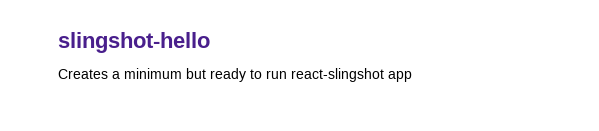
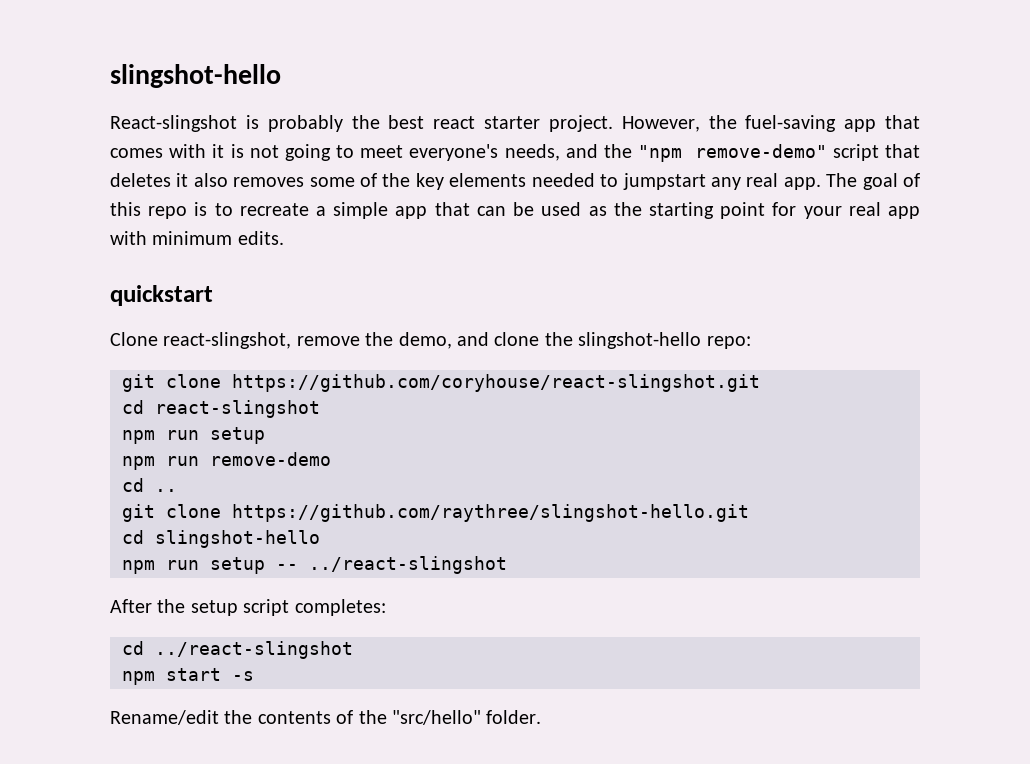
[58,32,210,53] [58,68,412,82] slingshot-hello // Creates a minimum but ready to run react-slingshot app -> [110,64,281,88] [110,115,920,132] [110,144,920,162] [110,173,920,190] [110,202,921,219] [110,231,284,245] [110,285,213,306] [110,332,751,349] [122,374,760,392] [122,400,320,418] [122,427,265,444] [122,452,331,470] [122,478,177,492] [122,504,749,522] [122,530,320,548] [122,556,507,574] [110,599,386,616] [122,641,353,659] [122,668,254,685] [110,710,542,725] slingshot-hello // React-slingshot is probably the best react starter project. However, the fuel-saving app that comes with it is not going to meet everyone's needs, and the "npm remove-demo" script that deletes it also removes some of the key elements needed to jumpstart any real app. The goal of this repo is to recreate a simple app that can be used as the starting point for your real app with minimum edits. // quickstart // Clone react-slingshot, remove the demo, and clone the slingshot-hello repo: // git clone https://github.com/coryhouse/react-slingshot.git // cd react-slingshot // npm run setup // npm run remove-demo // cd .. // git clone https://github.com/raythree/slingshot-hello.git // cd slingshot-hello // npm run setup -- ../react-slingshot // After the setup script completes: // cd ../react-slingshot // npm start -s // Rename/edit the contents of the "src/hello" folder.

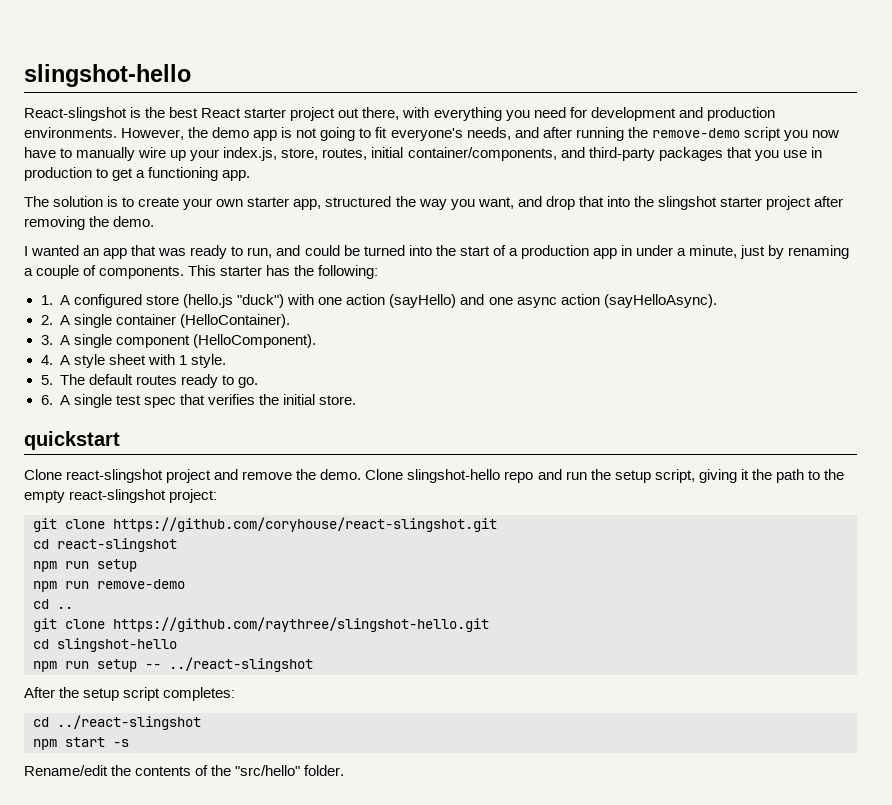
[267,115,343,132] probably -> (142, 112) none
[433,115,920,132] [110,144,225,158] react starter project. However, the fuel-saving app that comes with it -> [201,107,775,121] [24,127,278,141] React starter project out there, with everything you need for development and production environments. However, the demo app
[360,145,404,158] meet -> [375,127,388,138] fit
[603,144,920,162] [110,173,920,190] [110,202,921,219] [110,231,284,245] [110,285,213,306] [110,332,751,349] the "npm remove-demo" script that deletes it also removes some of the key elements needed to jumpstart any real app. The goal of this repo is to recreate a simple app that can be used as the starting point for your real app with minimum edits. // quickstart // Clone react-slingshot, remove the demo, and clone the slingshot-hello repo: -> [542,127,839,141] [24,147,822,161] [24,167,251,181] [24,196,844,210] [24,216,155,230] [24,245,850,259] [24,265,379,279] [40,294,717,308] [40,314,291,328] [40,334,317,348] [40,354,227,368] [40,374,259,388] [40,394,357,408] [24,431,120,450] [24,469,844,483] [24,489,218,503] after running the remove-demo script you now have to manually wire up your index.js, store, routes, initial container/components, and third-party packages that you use in production to get a functioning app. // The solution is to create your own starter app, structured the way you want, and drop that into the slingshot starter project after removing the demo. // I wanted an app that was ready to run, and could be turned into the start of a production app in under a minute, just by renaming a couple of components. This starter has the following: // 1. A configured store (hello.js "duck") with one action (sayHello) and one async action (sayHelloAsync). // 2. A single container (HelloContainer). // 3. A single component (HelloComponent). // 4. A style sheet with 1 style. // 5. The default routes ready to go. // 6. A single test spec that verifies the initial store. // quickstart // Clone react-slingshot project and remove the demo. Clone slingshot-hello repo and run the setup script, giving it the path to the empty react-slingshot project:

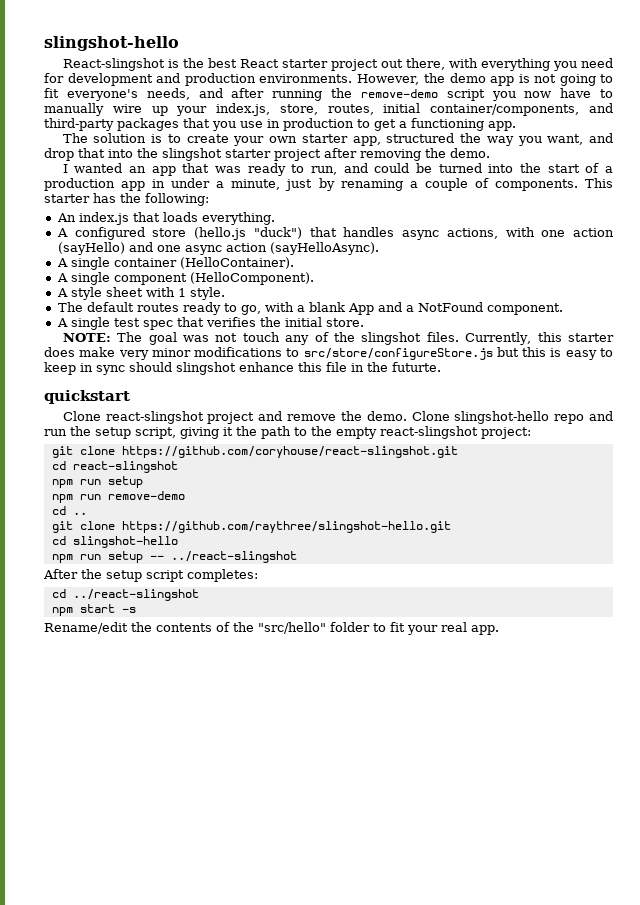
[40,295,53,305] 1. -> [56,212,275,225] An index.js that loads everything. //
(285, 301) none -> [309,227,498,240] that handles async actions,
[40,315,53,325] 2. -> (379, 248) none
[40,335,53,345] 3. -> (294, 263) none
[40,355,53,365] 4. -> (314, 278) none
[40,375,53,385] 5. -> (225, 293) none
[238,377,259,388] [40,395,53,405] go. // 6. -> [240,302,563,315] go, with a blank App and a NotFound component. //
(357, 400) none -> [62,332,614,345] [44,347,613,360] [44,362,441,375] // NOTE: The goal was not touch any of the slingshot files. Currently, this starter does make very minor modifications to src/store/configureStore.js but this is easy to keep in sync should slingshot enhance this file in the futurte.
[304,765,345,776] folder. -> [330,622,499,635] folder to fit your real app.

